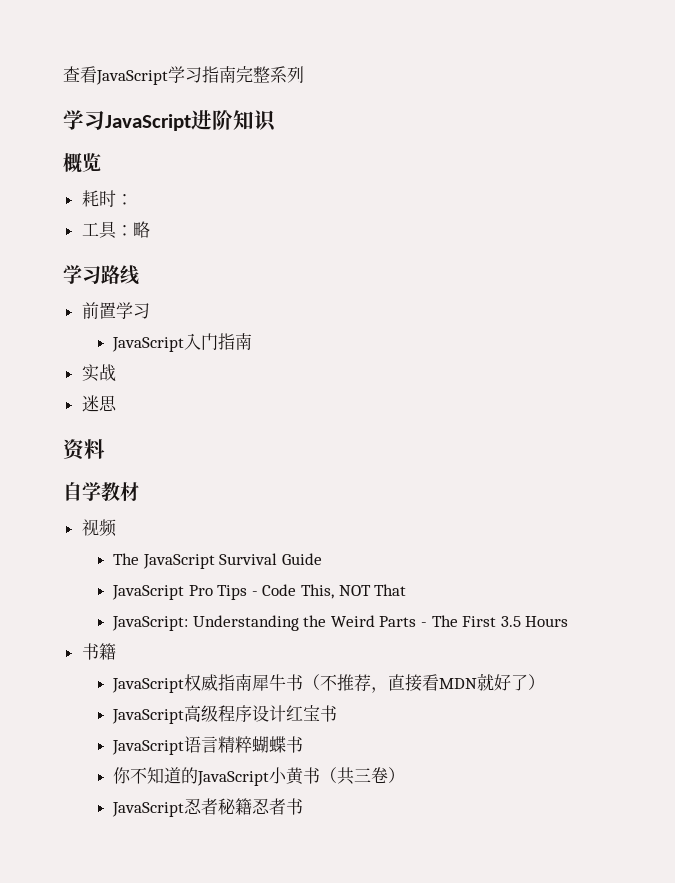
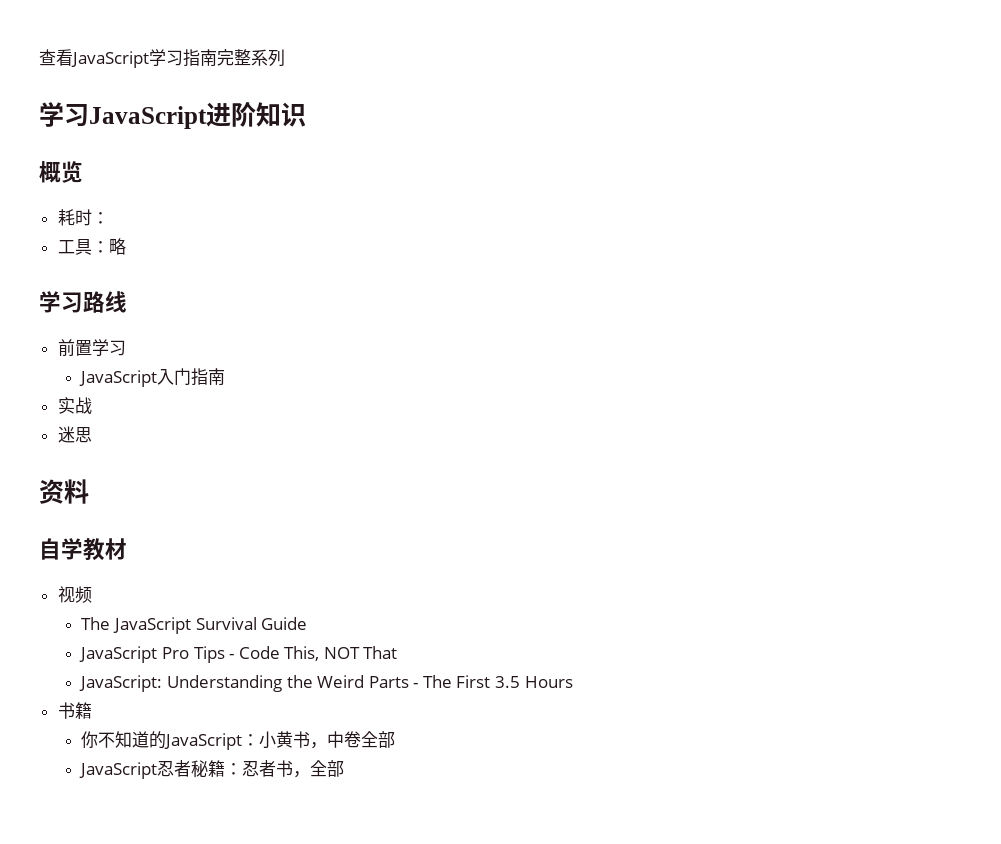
[112,673,546,693] [112,705,338,724] [112,736,304,755] // JavaScript权威指南犀牛书（不推荐，直接看MDN就好了） // JavaScript高级程序设计红宝书 // JavaScript语言精粹蝴蝶书 -> (92, 710) none
[269,767,406,785] 小黄书（共三卷） -> [242,731,396,749] ：小黄书，中卷全部
[252,798,304,815] 忍者书 -> [225,760,345,778] ：忍者书，全部

